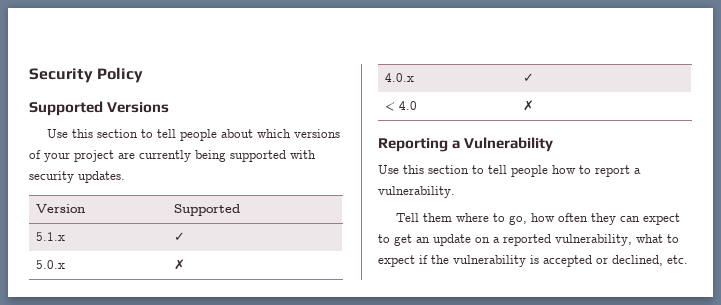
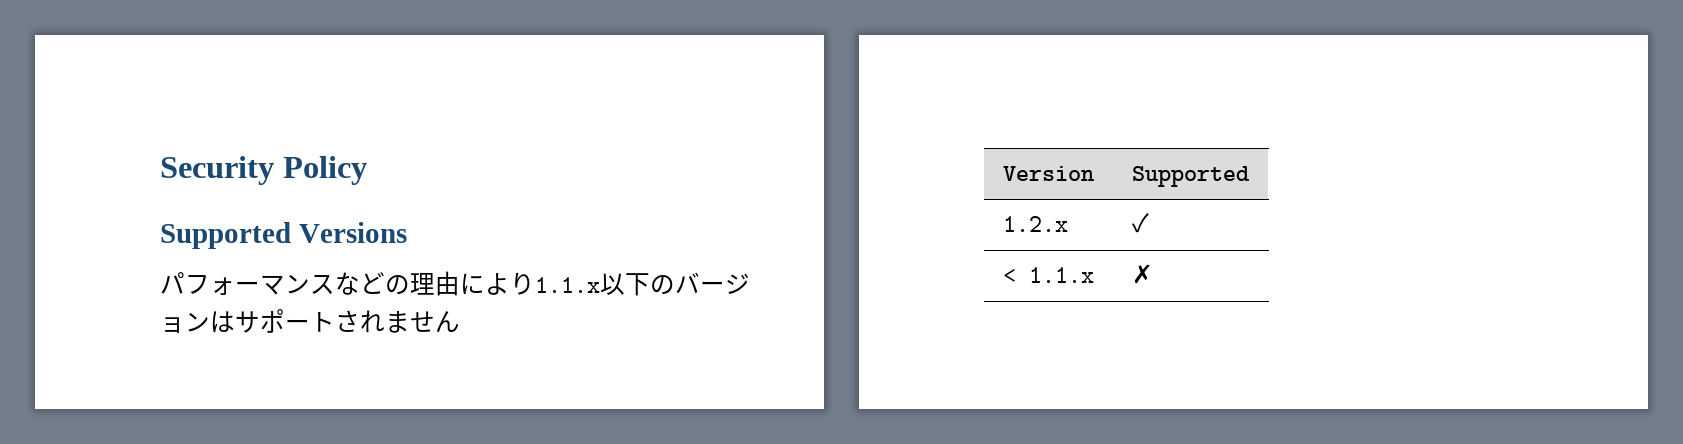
[46,129,340,141] [29,150,316,162] [29,171,125,183] [36,204,86,213] [174,204,241,216] [36,232,66,241] [174,232,186,241] [36,260,66,269] [174,259,186,270] [385,73,415,82] Use this section to tell people about which versions of your project are currently being supported with security updates. // Version | Supported // 5.1.x | ✓ // 5.0.x | ✗ // 4.0.x -> [160,271,750,296] [160,309,460,333] [1002,166,1094,181] [1131,166,1250,187] [1002,216,1068,232] パフォーマンスなどの理由により1.1.x以下のバージョンはサポートされません // Version | Supported // 1.2.x
[399,101,418,110] [523,100,535,111] [378,137,554,152] [378,165,641,177] [378,186,455,198] [395,213,680,225] [378,234,679,246] [378,255,688,267] 4.0 | ✗ // Reporting a Vulnerability // Use this section to tell people how to report a vulnerability. // Tell them where to go, how often they can expect to get an update on a reported vulnerability, what to expect if the vulnerability is accepted or declined, etc. -> [1028,267,1094,283] [1131,264,1153,284] 1.1.x | ✗

